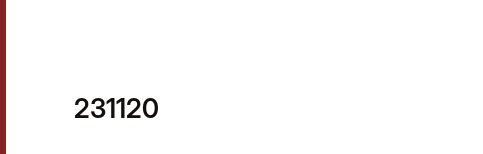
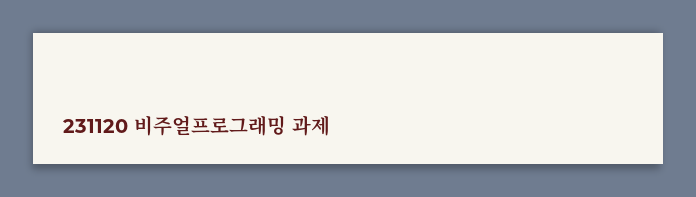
(159, 108) none -> [134,115,330,136] 비주얼프로그래밍 과제

